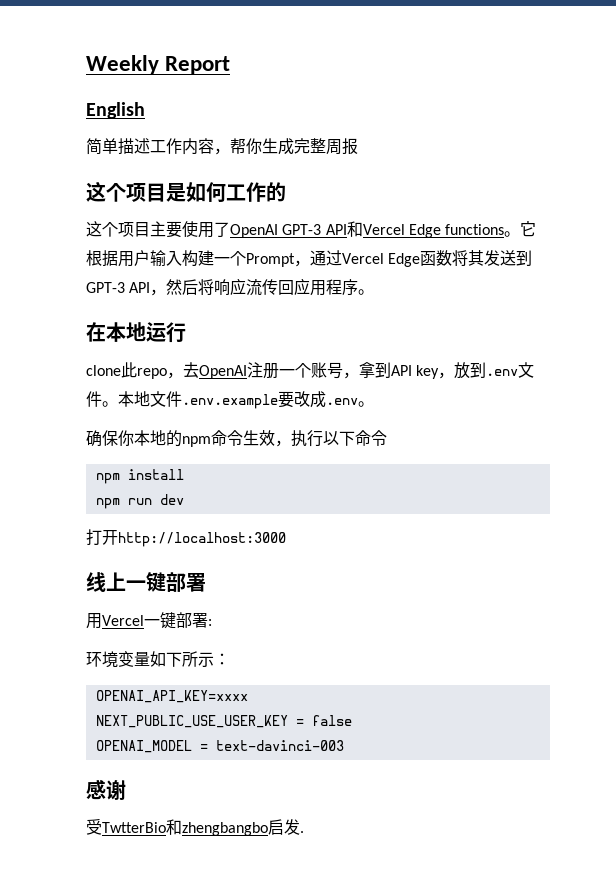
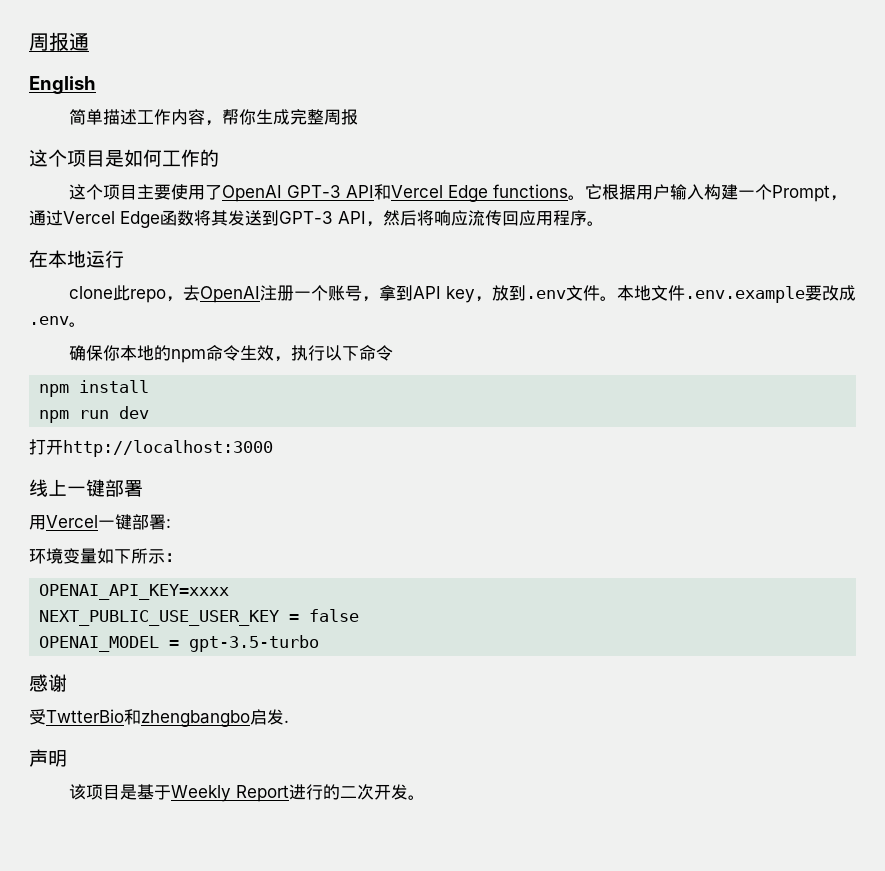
[86,55,231,75] Weekly Report -> [29,32,89,51] 周报通
[215,740,344,751] text-davinci-003 -> [189,635,320,652] gpt-3.5-turbo
(304, 832) none -> [29,749,67,767] [68,784,425,802] // 声明 // 该项目是基于Weekly Report进行的二次开发。

